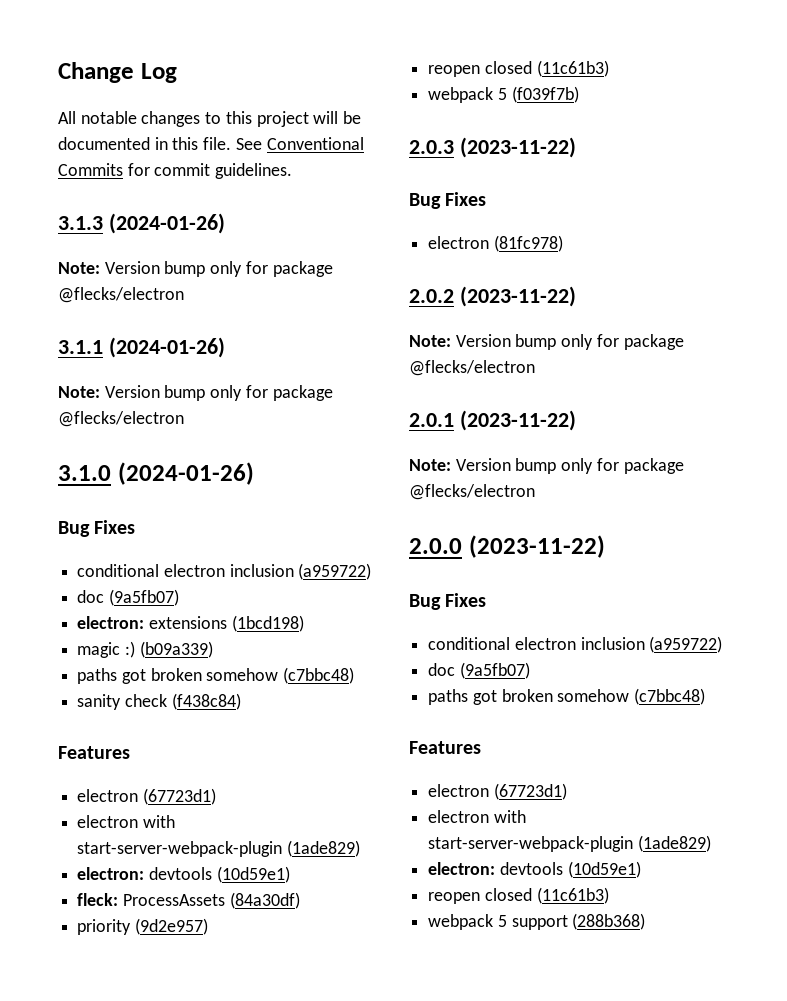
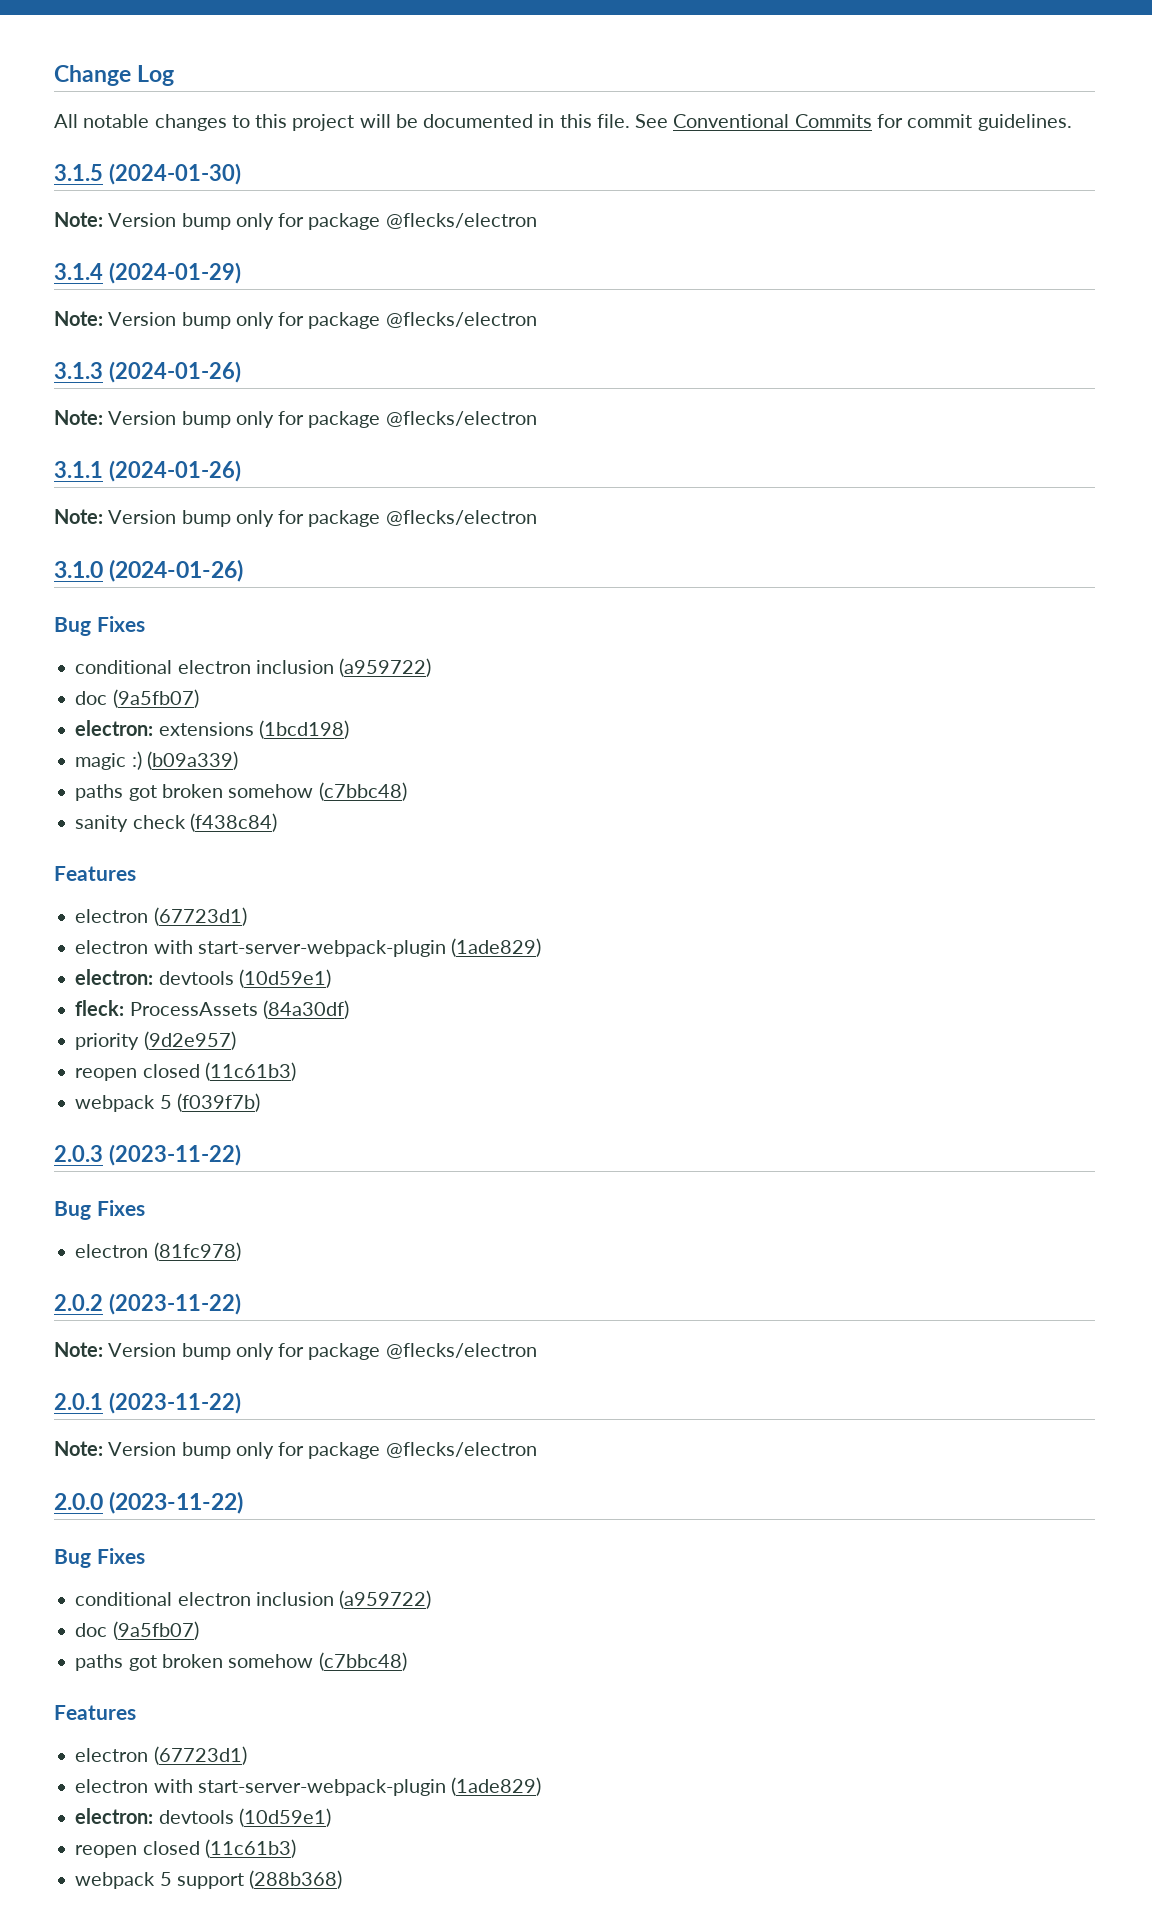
(293, 171) none -> [54,163,241,185] [54,212,537,230] [54,262,241,284] [54,311,537,329] // 3.1.5 (2024-01-30) // Note: Version bump only for package @flecks/electron // 3.1.4 (2024-01-29) // Note: Version bump only for package @flecks/electron

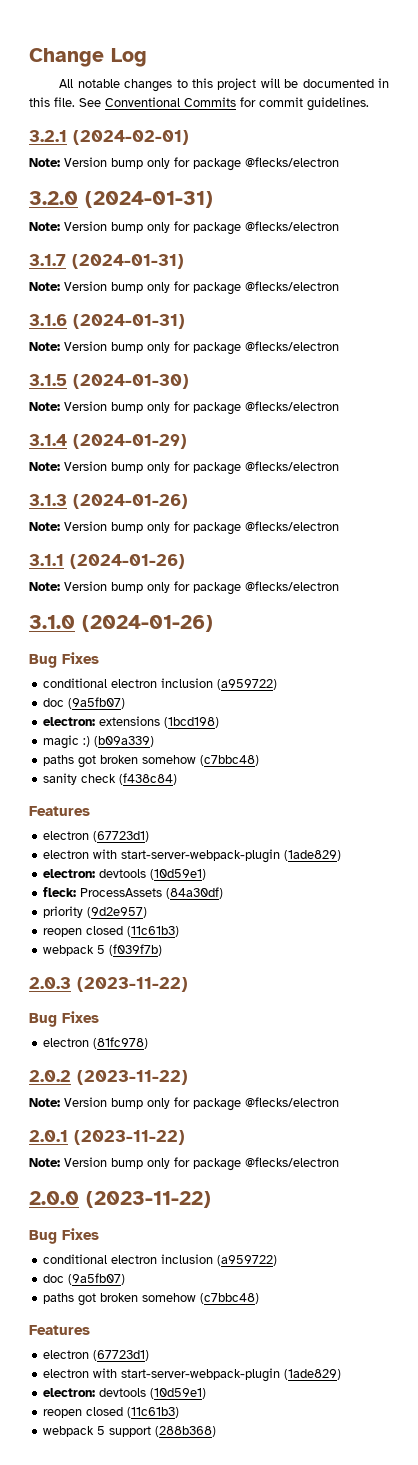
(1072, 122) none -> [29,130,189,145] [29,157,339,171] [29,191,213,208] [29,221,339,235] [29,254,184,269] [29,281,339,295] [29,314,185,329] [29,341,339,355] // 3.2.1 (2024-02-01) // Note: Version bump only for package @flecks/electron // 3.2.0 (2024-01-31) // Note: Version bump only for package @flecks/electron // 3.1.7 (2024-01-31) // Note: Version bump only for package @flecks/electron // 3.1.6 (2024-01-31) // Note: Version bump only for package @flecks/electron

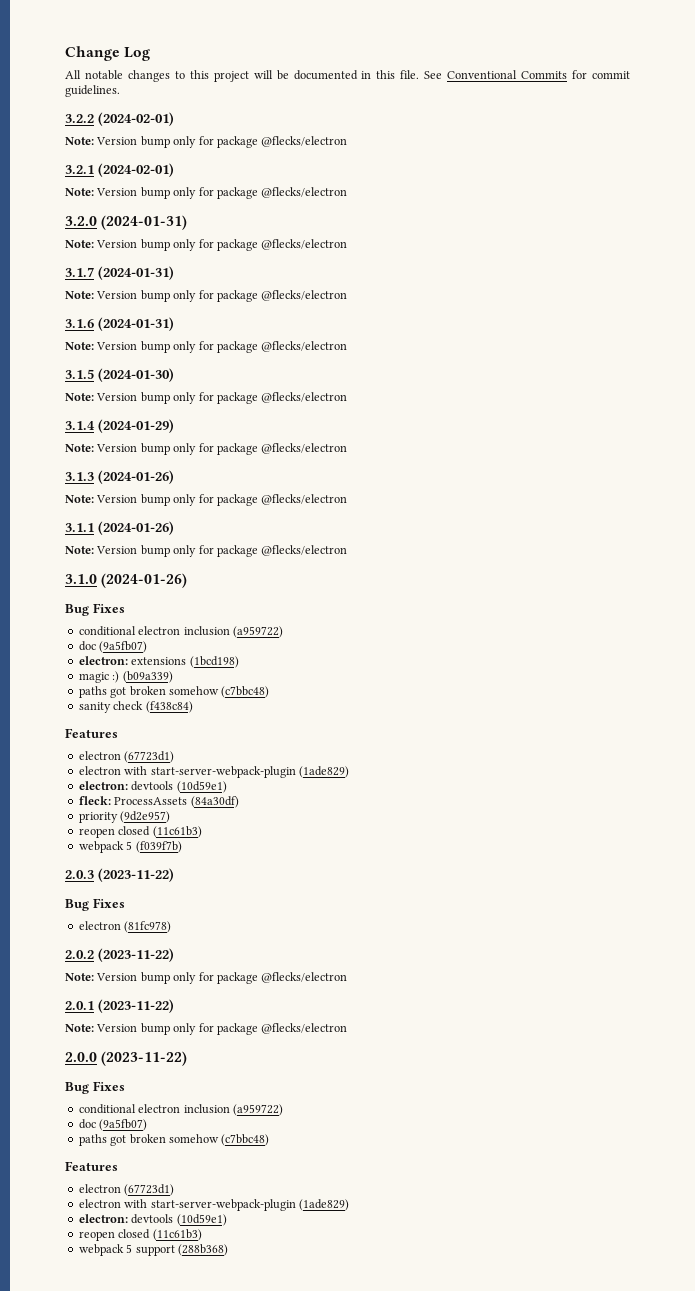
(369, 104) none -> [65,112,174,126] [65,136,348,148] // 3.2.2 (2024-02-01) // Note: Version bump only for package @flecks/electron

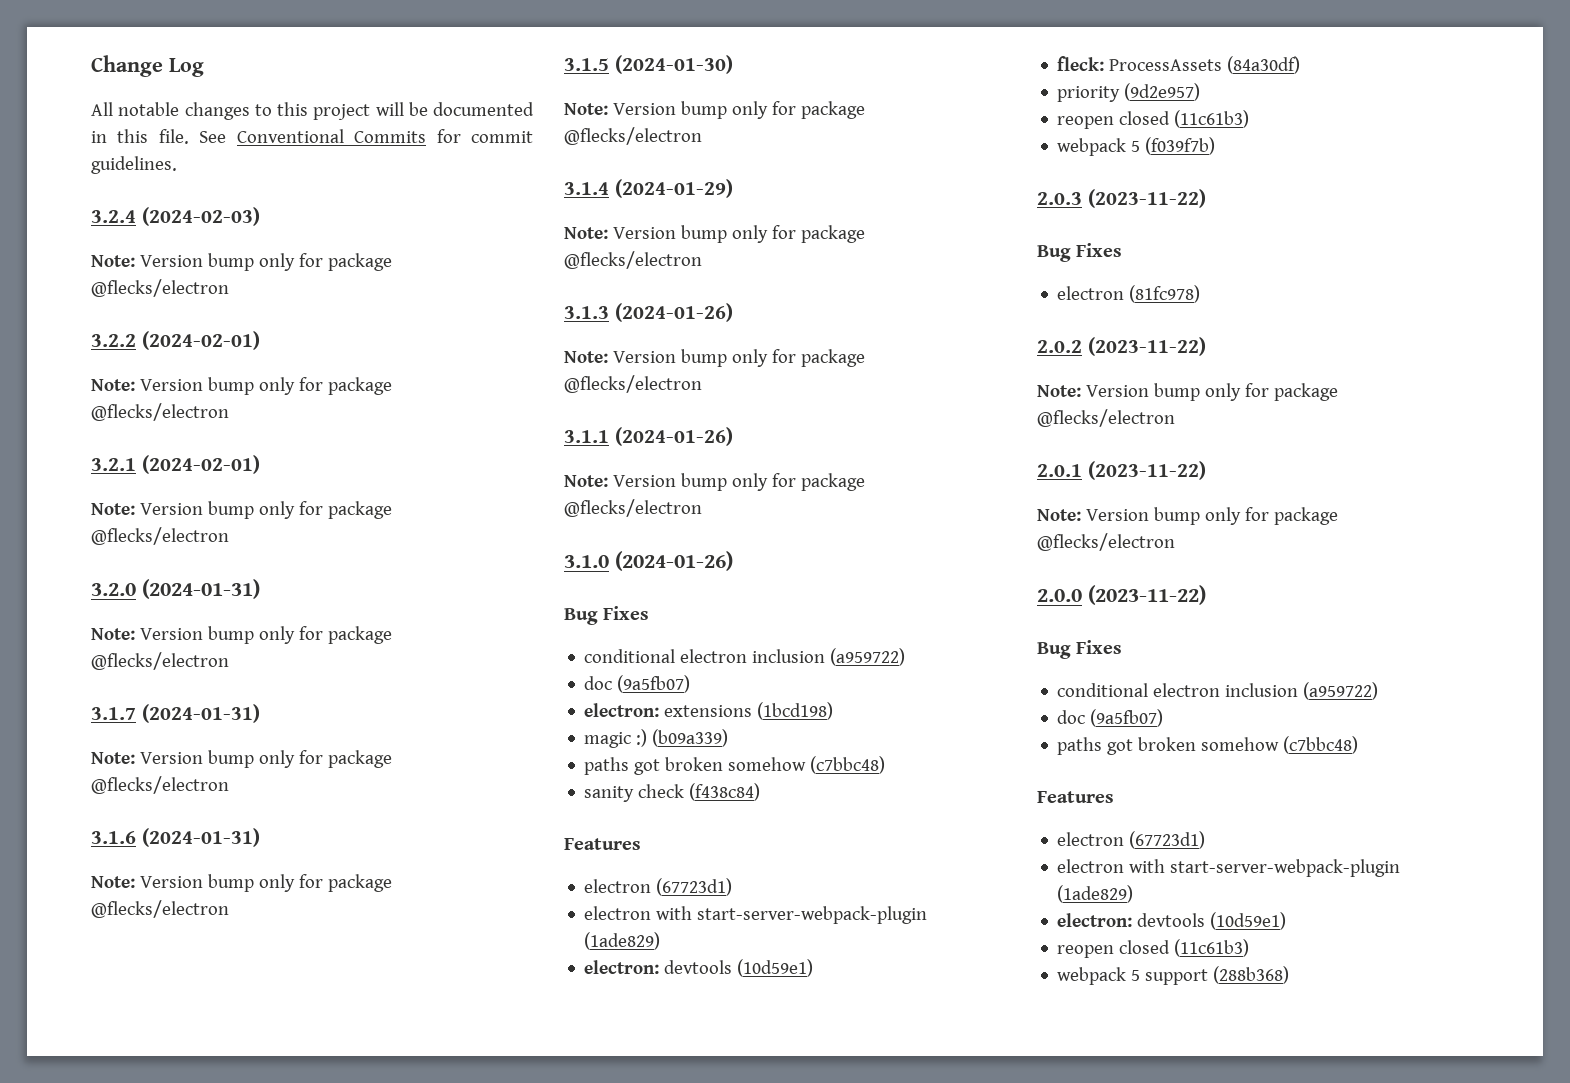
(120, 91) none -> [91,207,260,226] [91,253,392,271] [91,279,229,297] // 3.2.4 (2024-02-03) // Note: Version bump only for package @flecks/electron

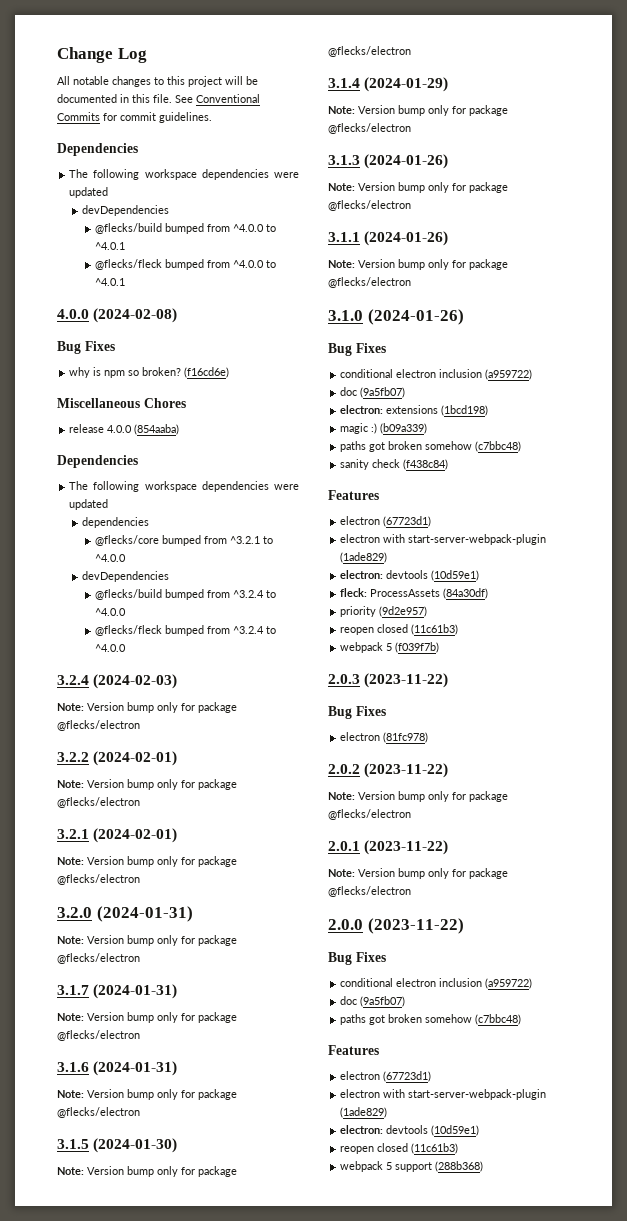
(177, 165) none -> [57,143,138,156] [69,169,299,180] [69,187,109,198] [82,205,170,216] [95,223,277,234] [95,242,126,250] [95,259,277,270] [95,278,126,286] [57,308,178,323] [57,341,115,354] [69,367,230,378] [57,398,186,408] [69,424,180,435] [57,455,138,468] [69,481,299,492] [69,499,109,510] [82,517,150,528] [95,535,274,546] [95,554,127,562] [82,571,170,582] [95,589,277,600] [95,608,127,616] [95,625,277,636] [95,644,127,652] // Dependencies // The following workspace dependencies were updated // devDependencies // @flecks/build bumped from ^4.0.0 to ^4.0.1 // @flecks/fleck bumped from ^4.0.0 to ^4.0.1 // 4.0.0 (2024-02-08) // Bug Fixes // why is npm so broken? (f16cd6e) // Miscellaneous Chores // release 4.0.0 (854aaba) // Dependencies // The following workspace dependencies were updated // dependencies // @flecks/core bumped from ^3.2.1 to ^4.0.0 // devDependencies // @flecks/build bumped from ^3.2.4 to ^4.0.0 // @flecks/fleck bumped from ^3.2.4 to ^4.0.0

